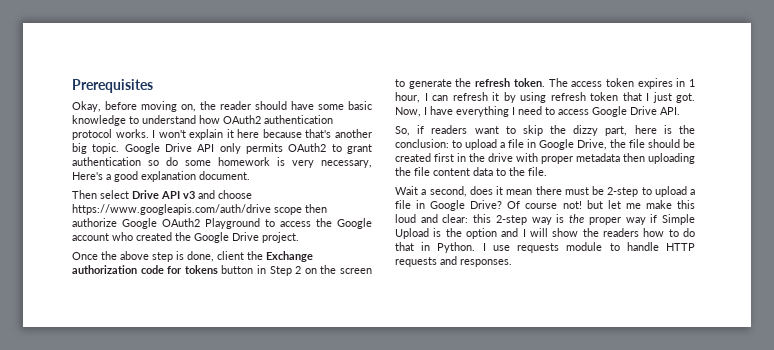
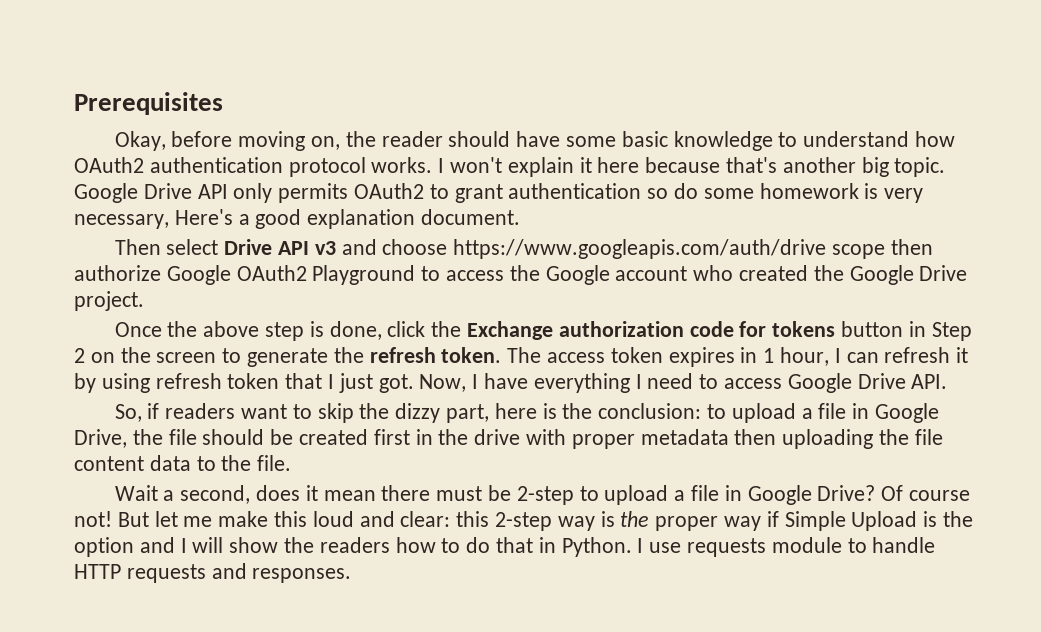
[217,251,244,260] client -> [387,321,426,337] click
[586,200,603,209] but -> [117,512,149,527] But

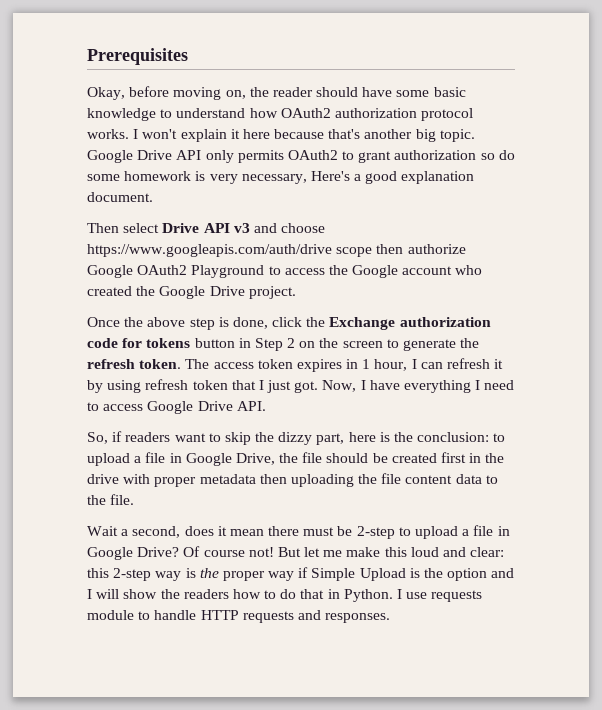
[149,157,283,173] authentication -> [334,108,417,118] authorization
[508,183,642,199] authentication -> [394,150,477,160] authorization

